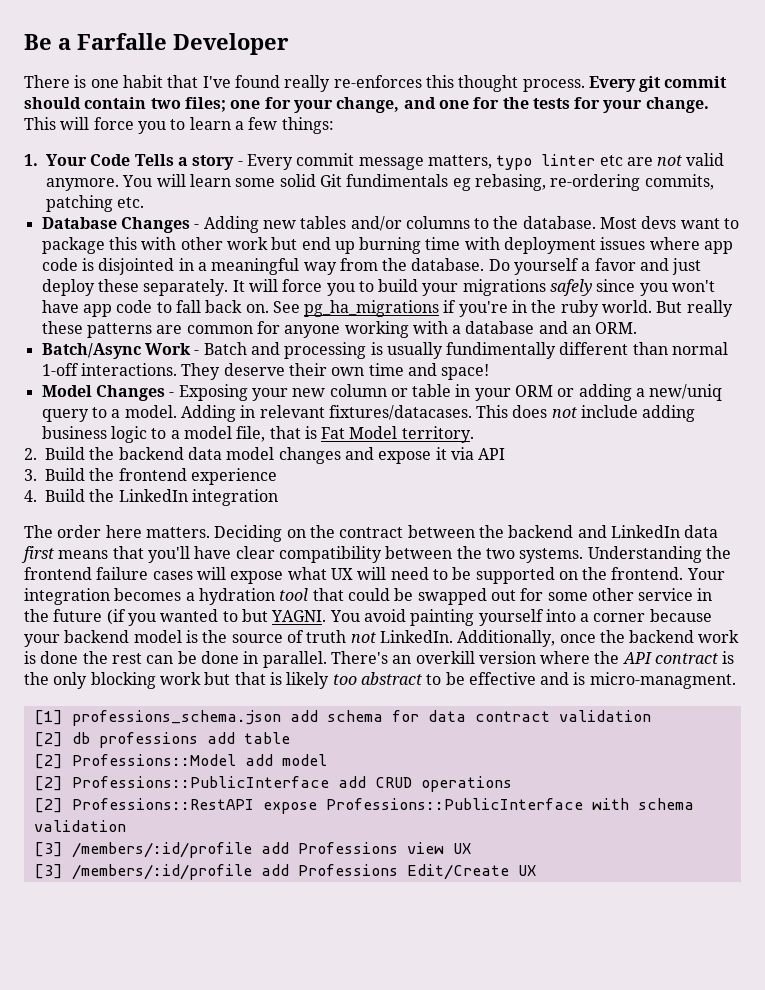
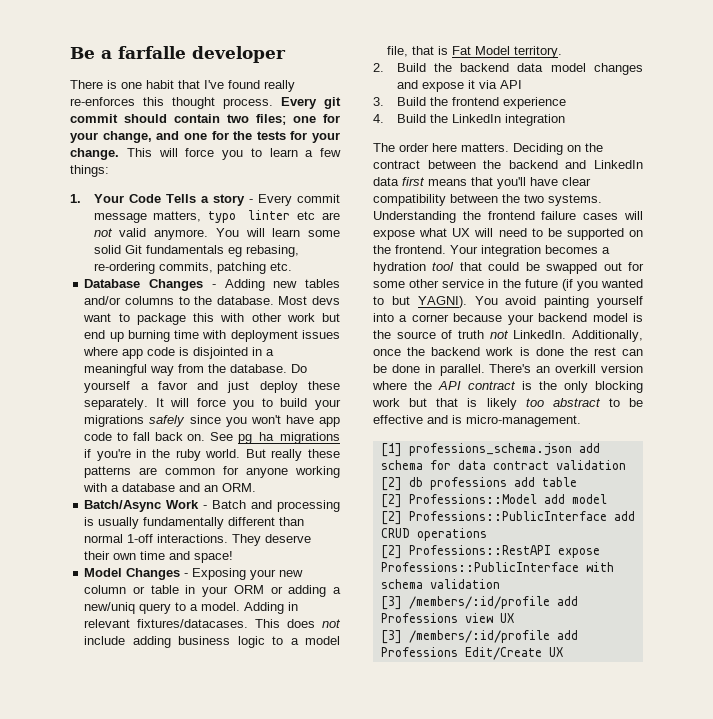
[77,33,289,55] Farfalle Developer -> [118,46,286,63] farfalle developer
[346,174,449,187] fundimentals -> [145,245,224,254] fundamentals
[446,342,557,359] fundimentally -> [143,517,225,529] fundamentally
[271,610,327,622] YAGNI. -> [417,296,467,308] YAGNI).
[589,672,736,689] micro-managment. -> [466,415,581,427] micro-management.

